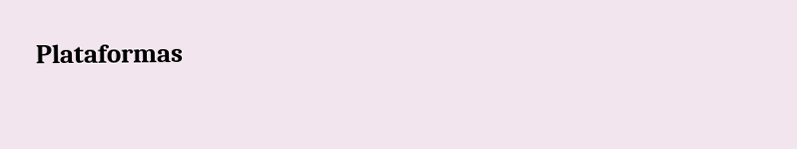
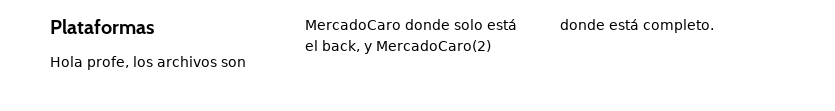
(183, 53) none -> [50,56,246,70] [305,19,517,30] [305,40,491,54] [560,19,714,33] // Hola profe, los archivos son MercadoCaro donde solo está el back, y MercadoCaro(2) donde está completo.

